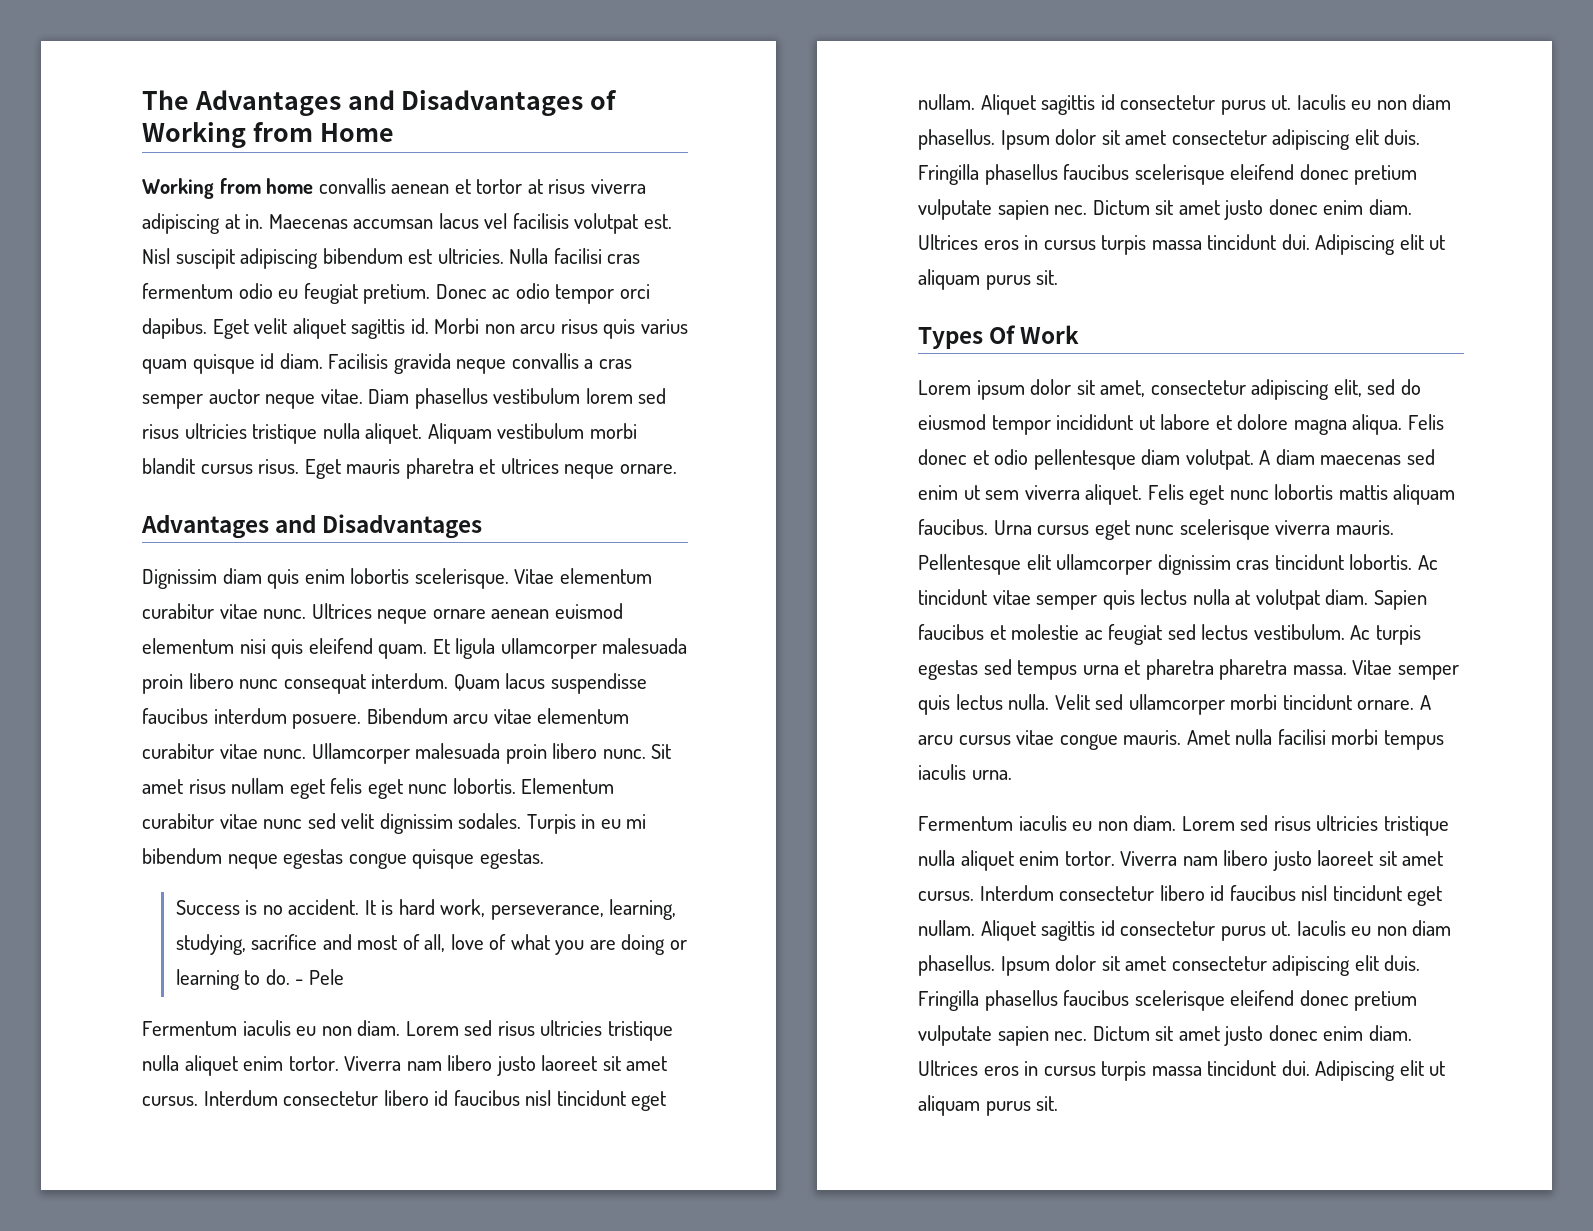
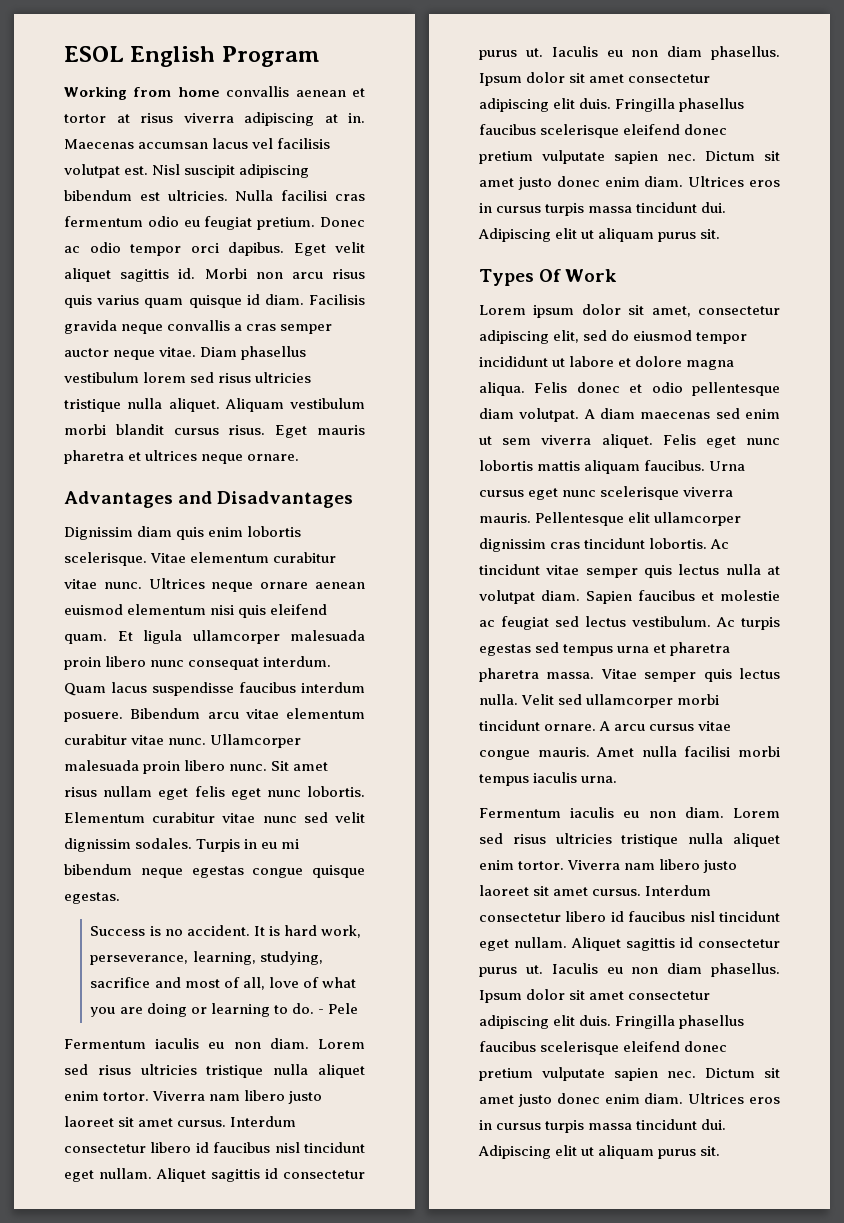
[142,90,617,116] [142,122,394,148] The Advantages and Disadvantages of Working from Home -> [64,46,320,67] ESOL English Program

